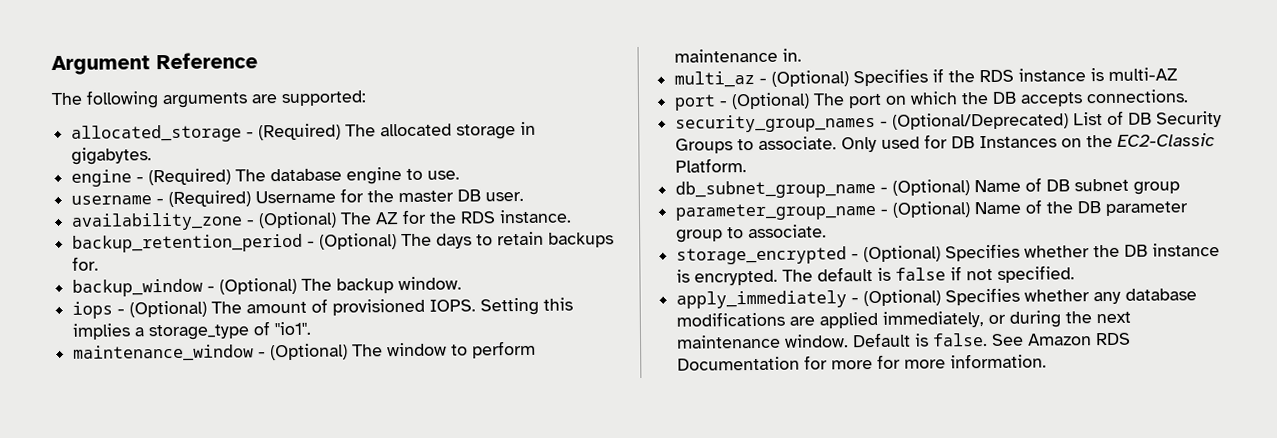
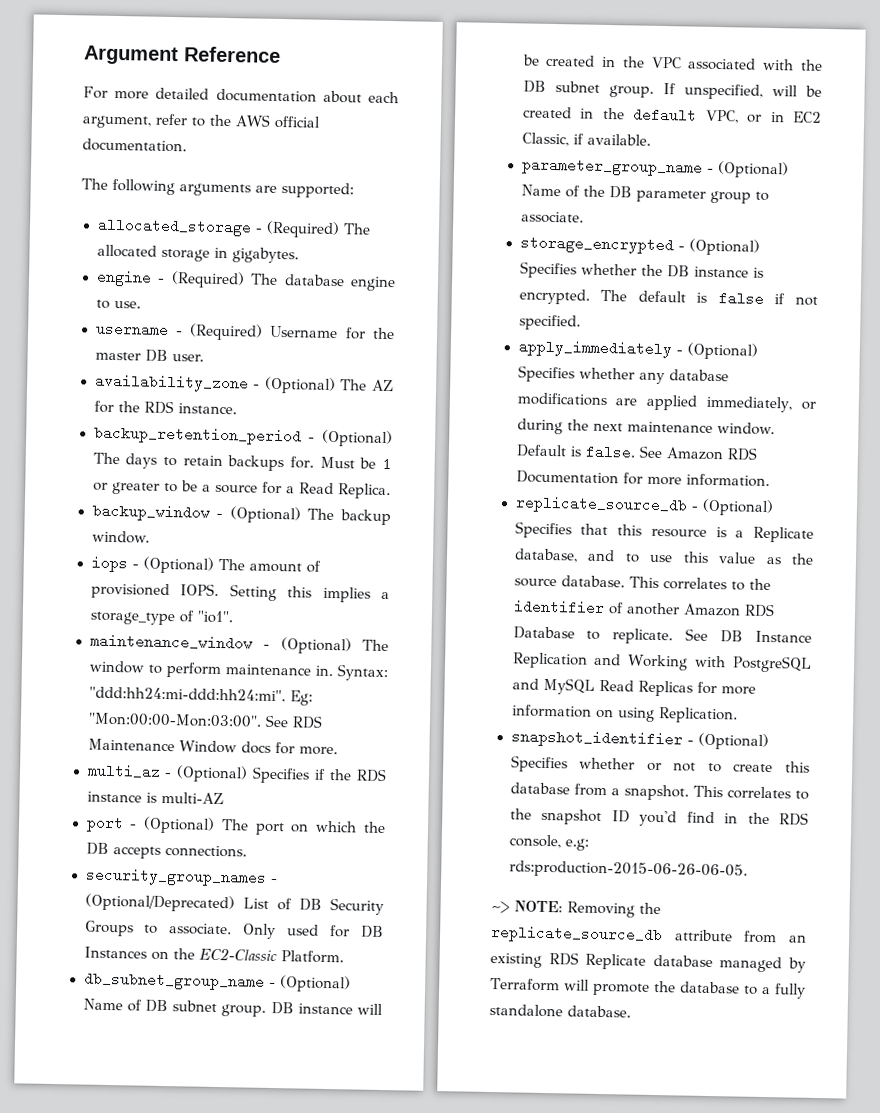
(258, 61) none -> [83,86,399,104] [82,113,321,129] [82,138,187,153] // For more detailed documentation about each argument, refer to the AWS official documentation.
(100, 263) none -> [319,456,392,472] [92,480,391,500] Must be 1 or greater to be a source for a Read Replica.
(803, 55) none -> [337,664,389,682] [88,686,313,706] [87,712,323,729] [87,738,338,756] Syntax: "ddd:hh24:mi-ddd:hh24:mi". Eg: "Mon:00:00-Mon:03:00". See RDS Maintenance Window docs for more.
[1133,181,1181,195] group -> [221,1001,384,1017] [522,54,823,71] [522,80,822,100] [522,106,822,124] [521,132,651,147] group. DB instance will be created in the VPC associated with the DB subnet group. If unspecified, will be created in the default VPC, or in EC2 Classic, if available.
[877,353,1048,369] for more information. -> [685,473,770,488] [514,495,774,517] [514,521,814,543] [513,548,814,565] [513,575,771,591] [512,599,775,618] [512,626,812,645] [511,652,812,673] [511,677,756,697] [511,704,738,724] [510,729,769,751] [510,755,810,773] [509,782,809,801] [509,808,809,827] [508,834,589,851] [508,860,748,880] [491,900,661,918] [490,925,807,945] [490,952,806,973] [490,977,806,999] [489,1003,631,1018] information. // replicate_source_db - (Optional) Specifies that this resource is a Replicate database, and to use this value as the source database. This correlates to the identifier of another Amazon RDS Database to replicate. See DB Instance Replication and Working with PostgreSQL and MySQL Read Replicas for more information on using Replication. // snapshot_identifier - (Optional) Specifies whether or not to create this database from a snapshot. This correlates to the snapshot ID you'd find in the RDS console, e.g: rds:production-2015-06-26-06-05. // ~> NOTE: Removing the replicate_source_db attribute from an existing RDS Replicate database managed by Terraform will promote the database to a fully standalone database.

